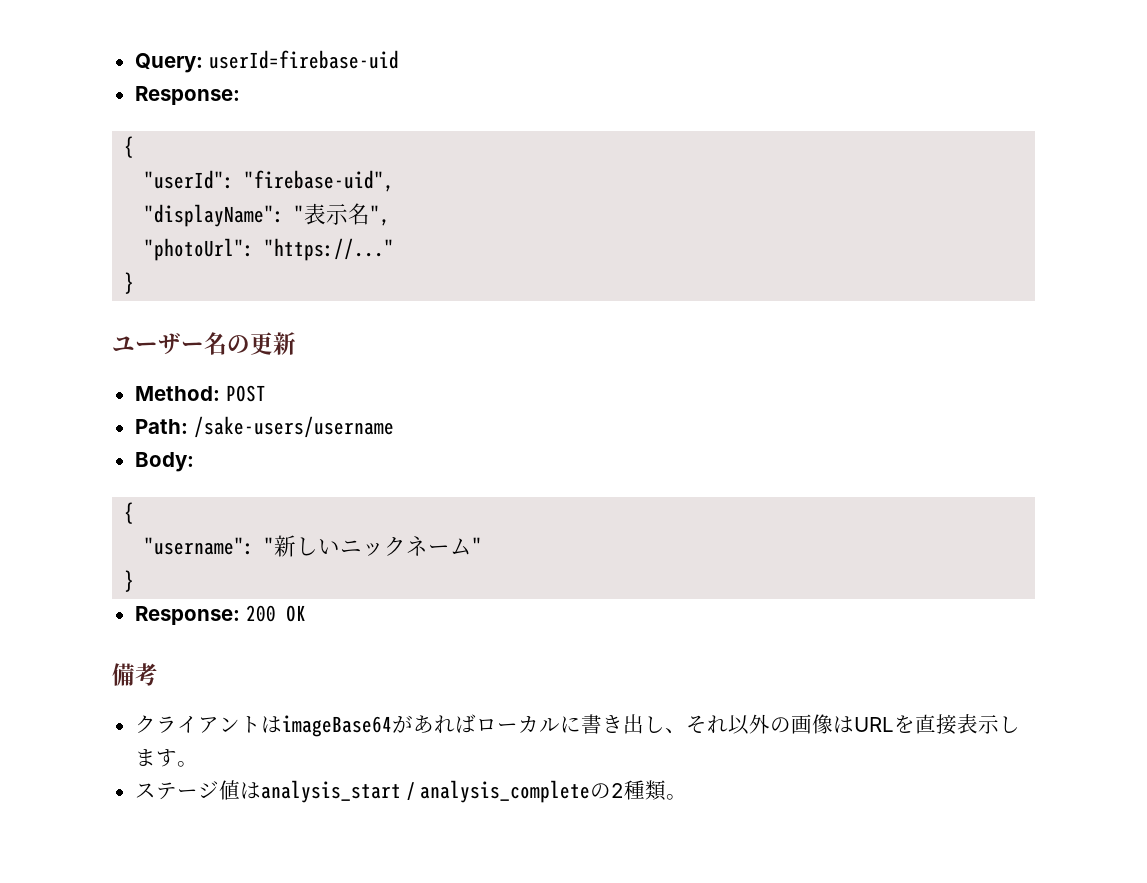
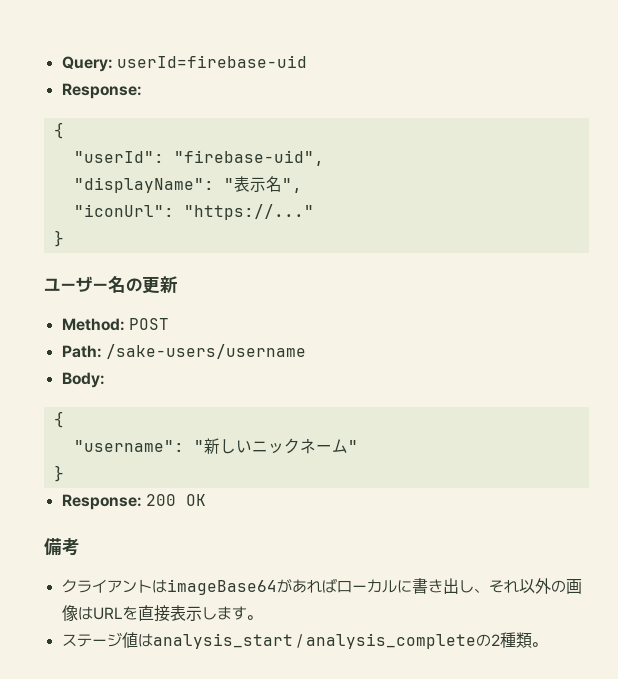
[144,238,255,261] "photoUrl": -> [73,204,174,217] "iconUrl":

